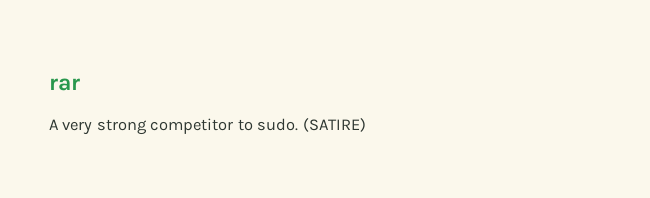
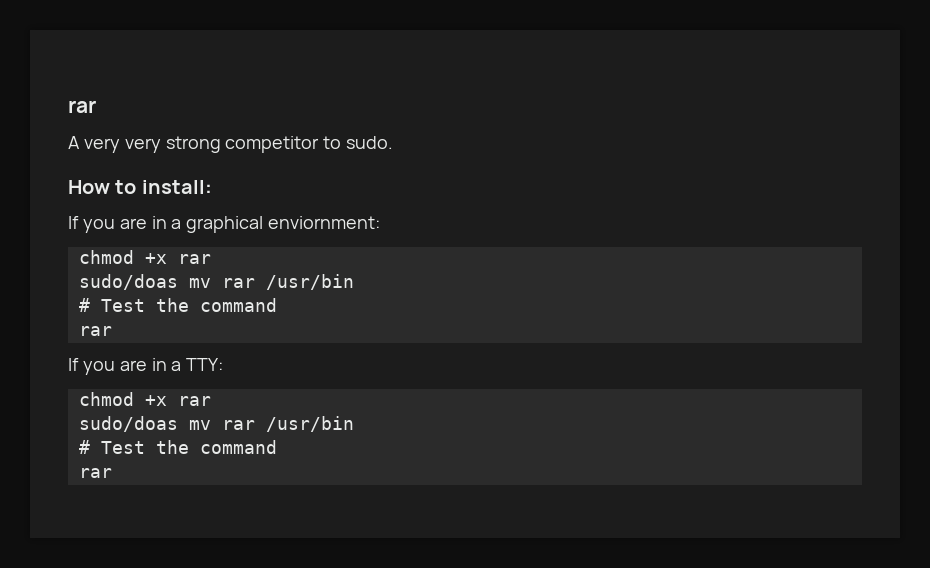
(93, 128) none -> [124,138,161,153] very
[302,118,366,132] (SATIRE) -> [68,180,212,194] [68,216,381,233] [78,250,211,264] [78,274,354,290] [78,298,277,312] [78,326,112,336] [68,358,224,375] [78,392,211,406] [78,416,354,432] [78,440,277,454] [78,468,112,478] // How to install: // If you are in a graphical enviornment: // chmod +x rar // sudo/doas mv rar /usr/bin // # Test the command // rar // If you are in a TTY: // chmod +x rar // sudo/doas mv rar /usr/bin // # Test the command // rar

